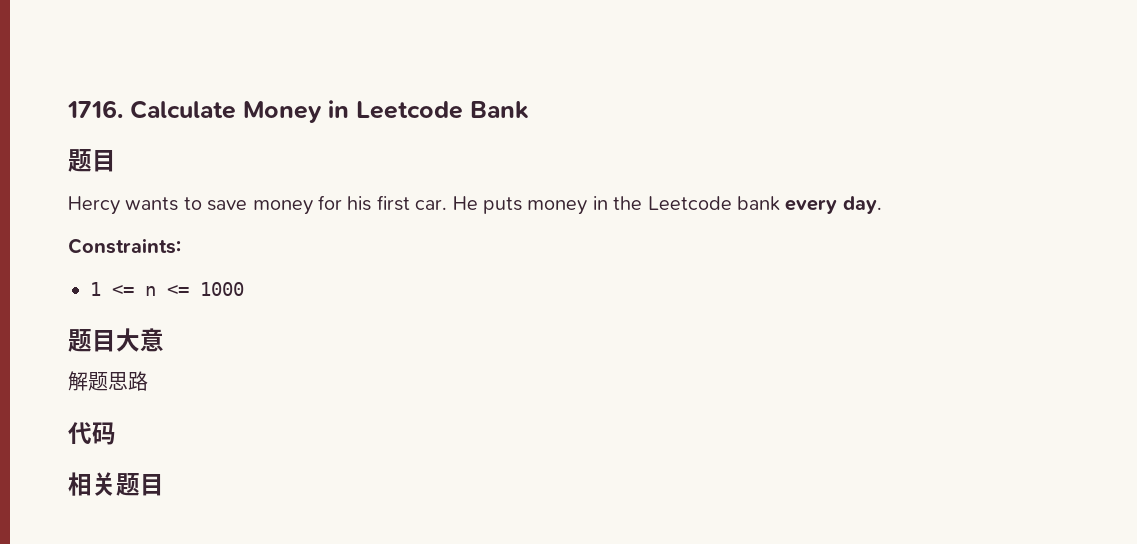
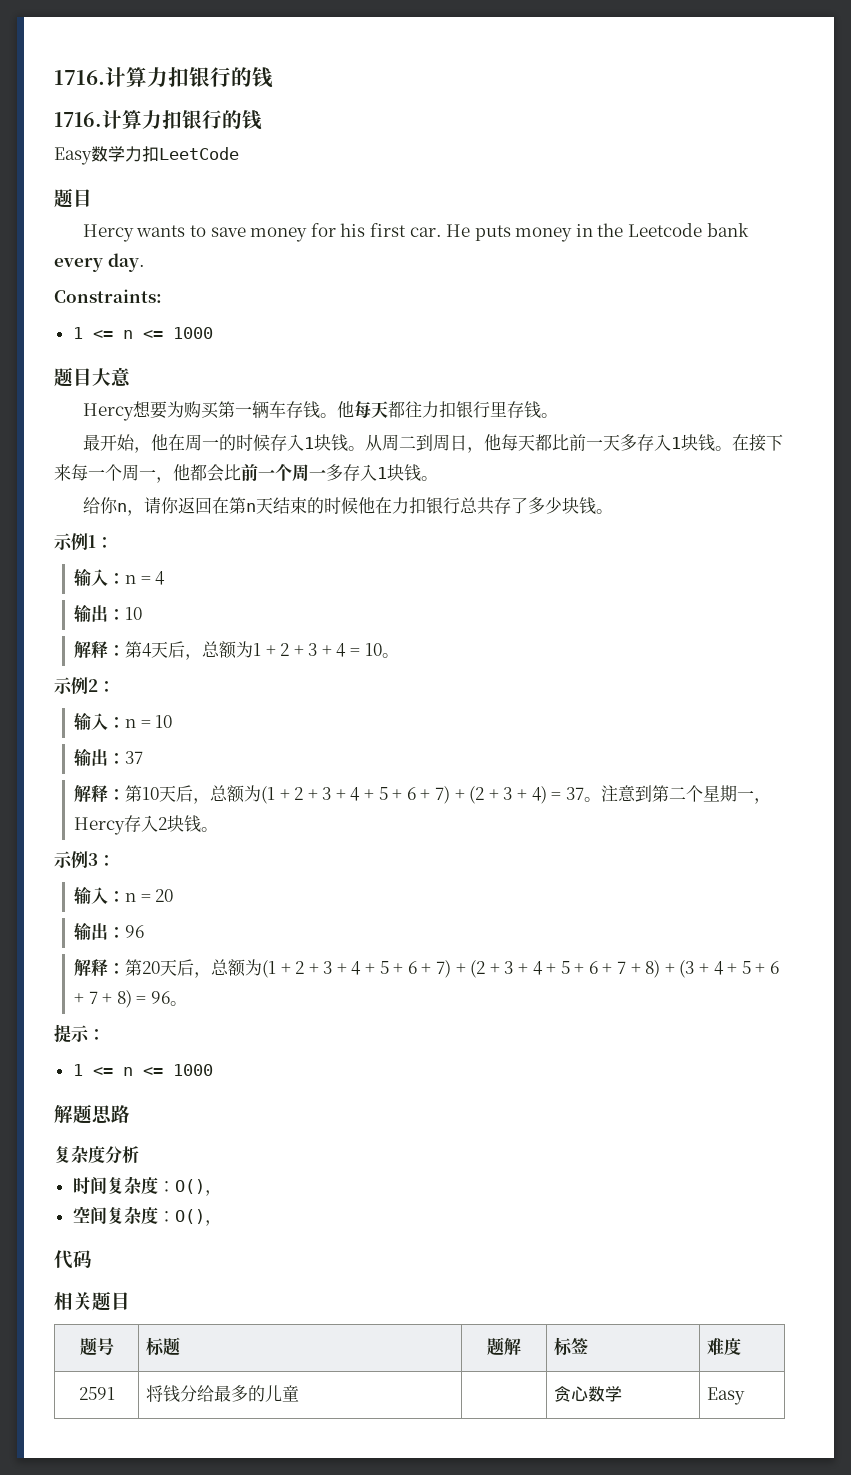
[67,100,529,123] 1716. Calculate Money in Leetcode Bank -> [54,67,273,88] [54,110,262,130] [54,146,239,165] 1716.计算力扣银行的钱 // 1716.计算力扣银行的钱 // Easy数学力扣LeetCode
[68,371,148,391] [68,422,116,445] [68,472,164,496] 解题思路 // 代码 // 相关题目 -> [82,400,558,421] [82,434,783,453] [54,464,438,483] [82,497,613,516] [54,533,113,550] [73,568,166,586] [73,604,142,622] [73,641,399,660] [54,677,115,694] [73,712,173,730] [73,748,143,766] [73,785,771,804] [73,815,218,835] [54,851,115,868] [73,886,174,904] [73,922,144,940] [73,959,779,978] [73,990,187,1008] [54,1024,105,1043] [72,1064,213,1076] [54,1104,130,1124] [54,1145,139,1164] [72,1176,222,1196] [72,1206,222,1226] [54,1250,92,1269] [54,1291,130,1311] [79,1337,114,1356] [145,1337,180,1356] [487,1337,521,1356] [553,1337,588,1356] [706,1338,741,1355] [78,1387,115,1400] [145,1385,299,1403] [553,1386,622,1402] [706,1387,745,1405] Hercy想要为购买第一辆车存钱。他每天都往力扣银行里存钱。 // 最开始，他在周一的时候存入1块钱。从周二到周日，他每天都比前一天多存入1块钱。在接下来每一个周一，他都会比前一个周一多存入1块钱。 // 给你n，请你返回在第n天结束的时候他在力扣银行总共存了多少块钱。 // 示例1： // 输入：n = 4 // 输出：10 // 解释：第4天后，总额为1 + 2 + 3 + 4 = 10。 // 示例2： // 输入：n = 10 // 输出：37 // 解释：第10天后，总额为(1 + 2 + 3 + 4 + 5 + 6 + 7) + (2 + 3 + 4) = 37。注意到第二个星期一，Hercy存入2块钱。 // 示例3： // 输入：n = 20 // 输出：96 // 解释：第20天后，总额为(1 + 2 + 3 + 4 + 5 + 6 + 7) + (2 + 3 + 4 + 5 + 6 + 7 + 8) + (3 + 4 + 5 + 6 + 7 + 8) = 96。 // 提示： // 1 <= n <= 1000 // 解题思路 // 复杂度分析 // 时间复杂度：O()， // 空间复杂度：O()， // 代码 // 相关题目 // 题号 | 标题 | 题解 | 标签 | 难度 // 2591 | 将钱分给最多的儿童 | | 贪心数学 | Easy

